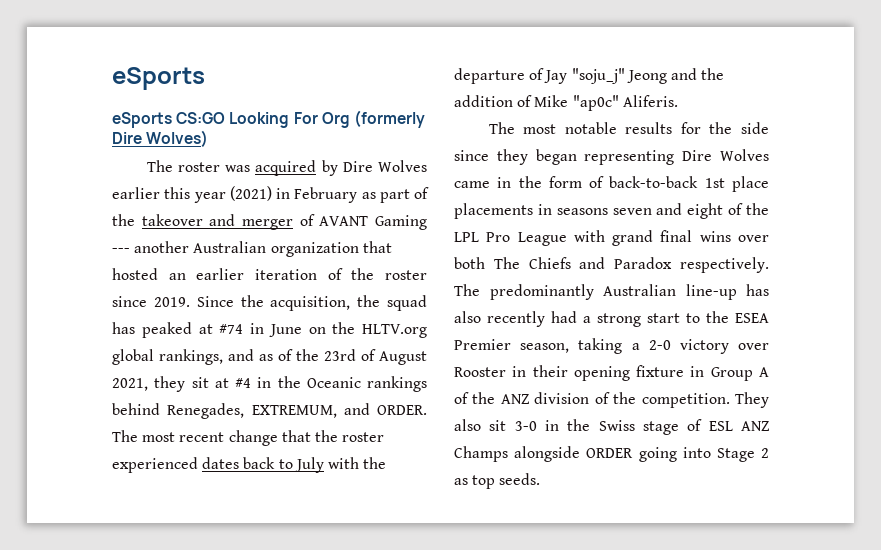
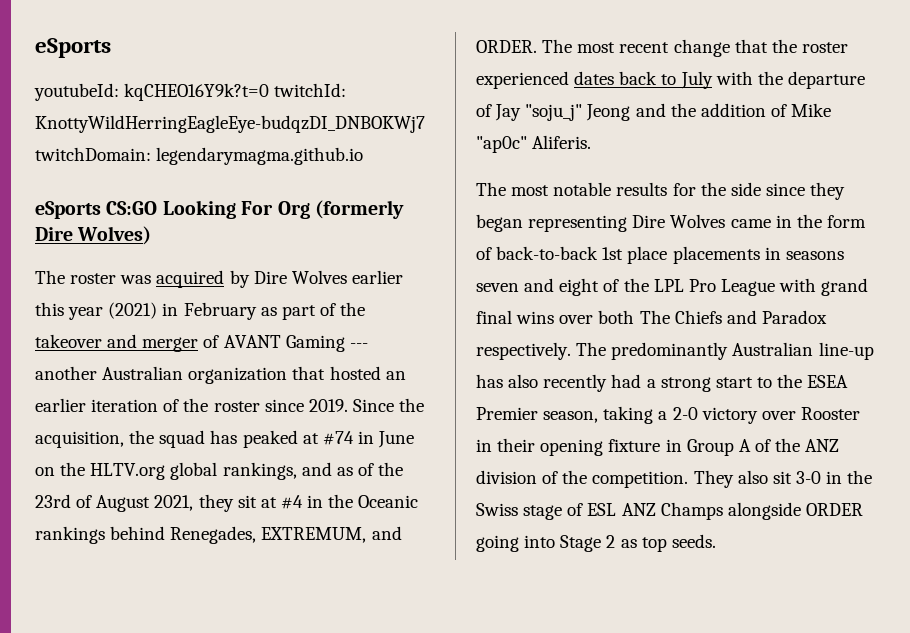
[112,67,205,90] eSports -> [35,38,111,58] [34,83,347,101] [35,115,425,133] [35,147,364,165] eSports // youtubeId: kqCHEO16Y9k?t=0 twitchId: KnottyWildHerringEagleEye-budqzDI_DNBOKWj7 twitchDomain: legendarymagma.github.io

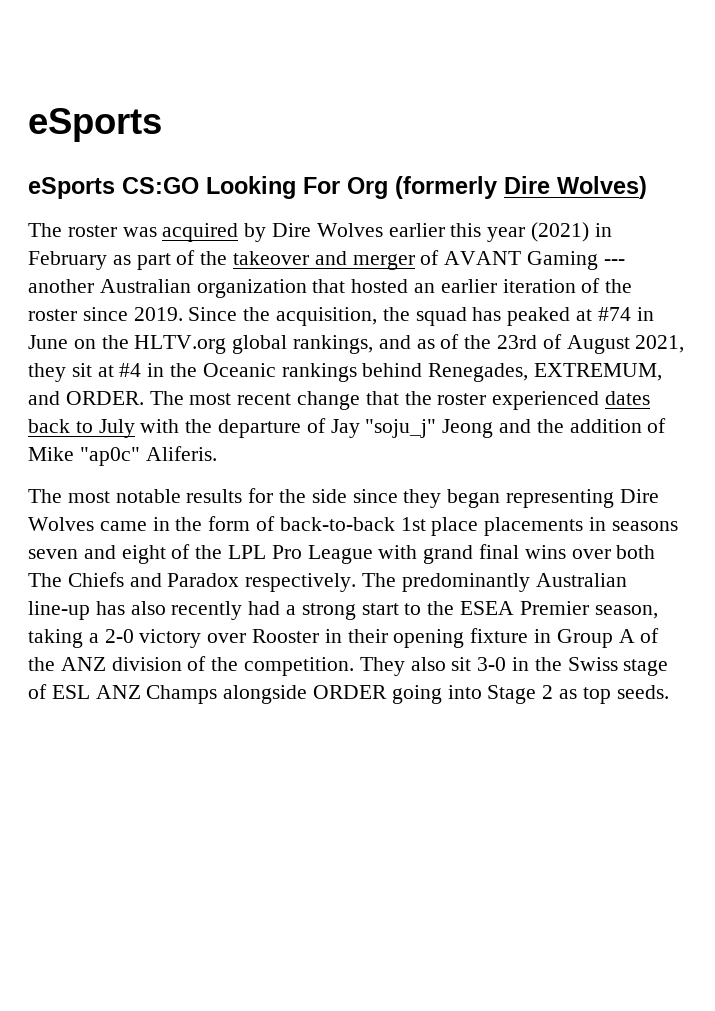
[35,38,111,58] [34,83,347,101] [35,115,425,133] [35,147,364,165] eSports // youtubeId: kqCHEO16Y9k?t=0 twitchId: KnottyWildHerringEagleEye-budqzDI_DNBOKWj7 twitchDomain: legendarymagma.github.io -> [28,108,162,142] eSports

